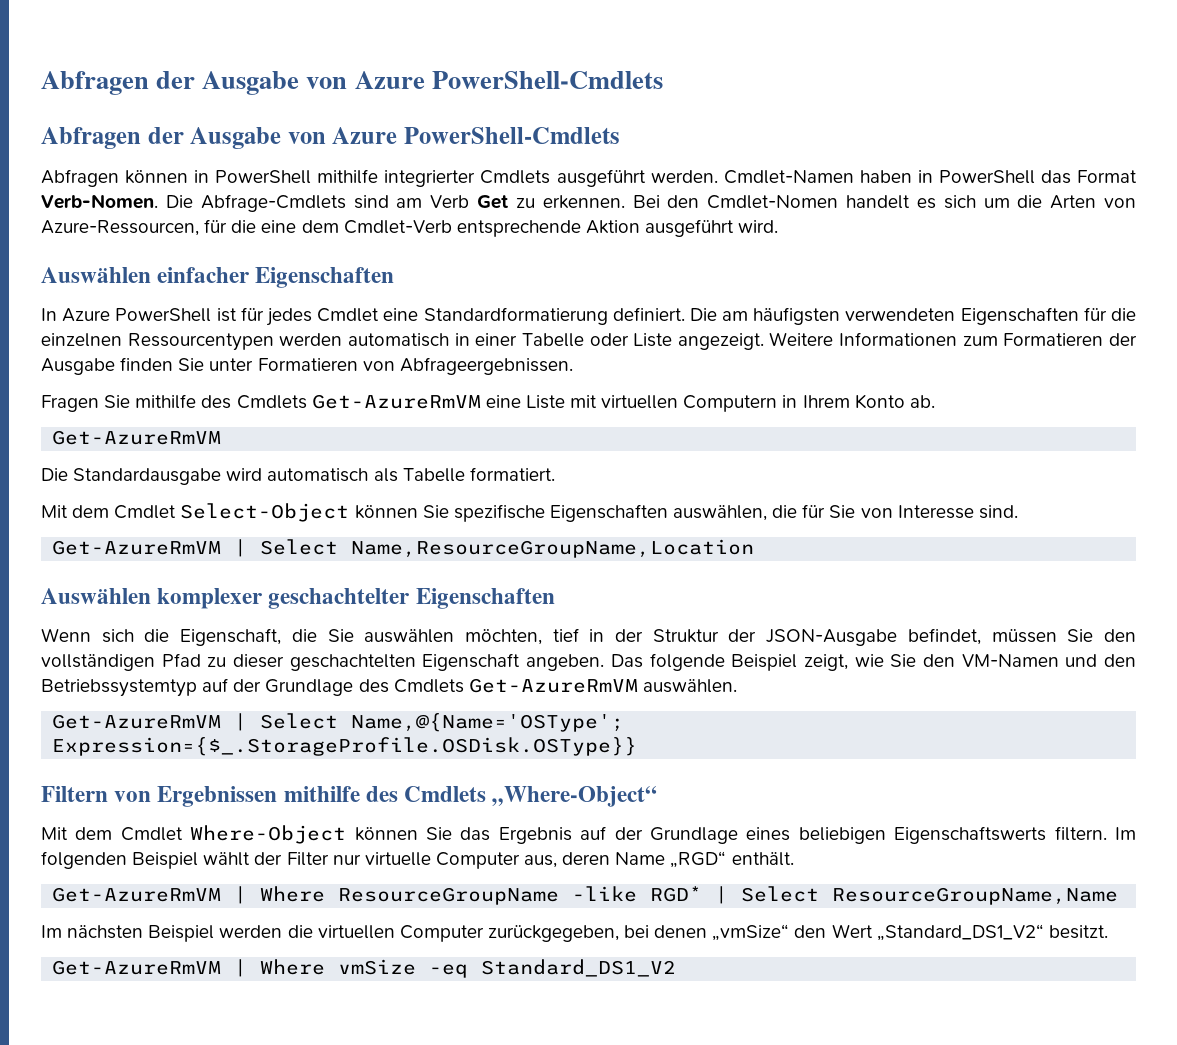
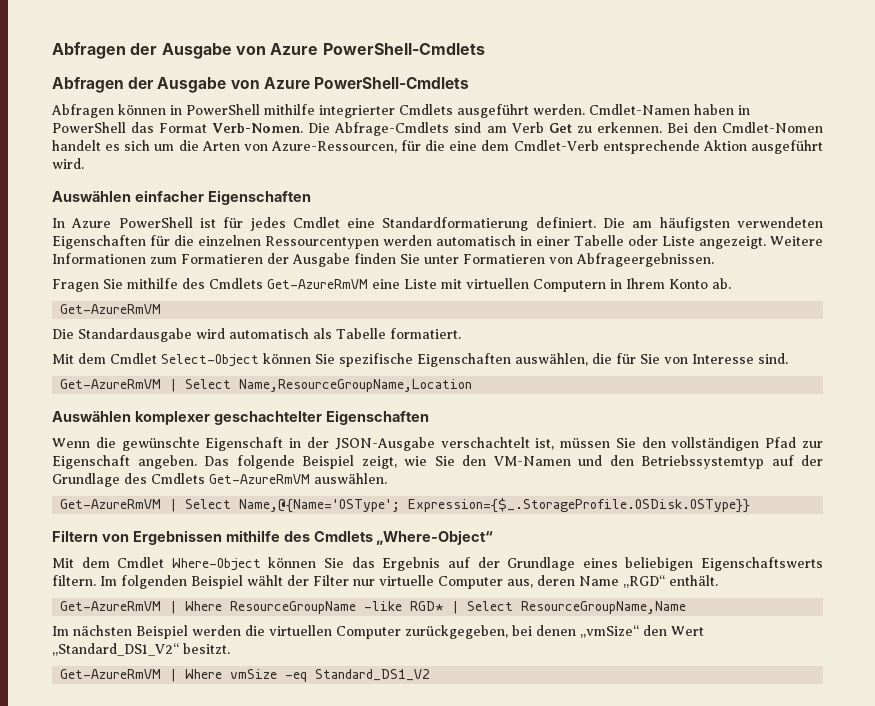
[101,628,981,646] sich die Eigenschaft, die Sie auswählen möchten, tief in der Struktur der JSON-Ausgabe befindet, -> [95,437,555,451] die gewünschte Eigenschaft in der JSON-Ausgabe verschachtelt ist,
[207,654,416,671] zu dieser geschachtelten -> [802,441,824,448] zur

